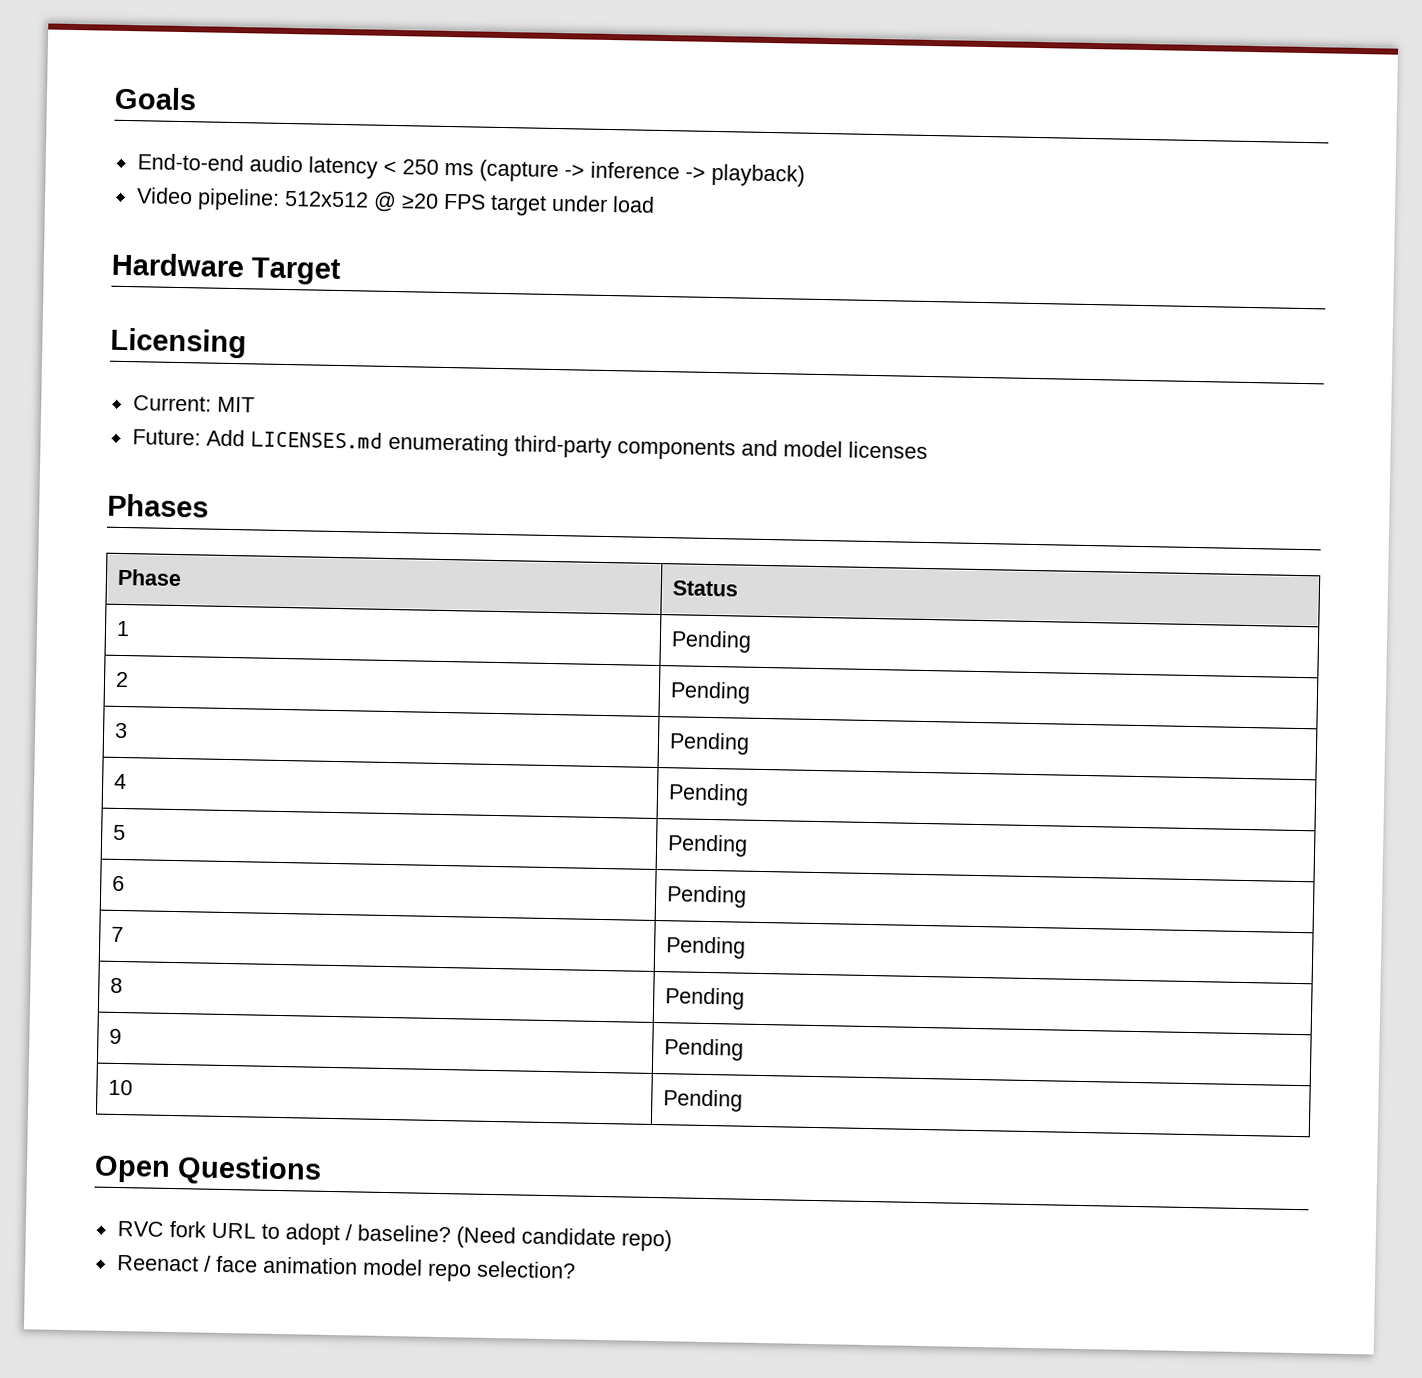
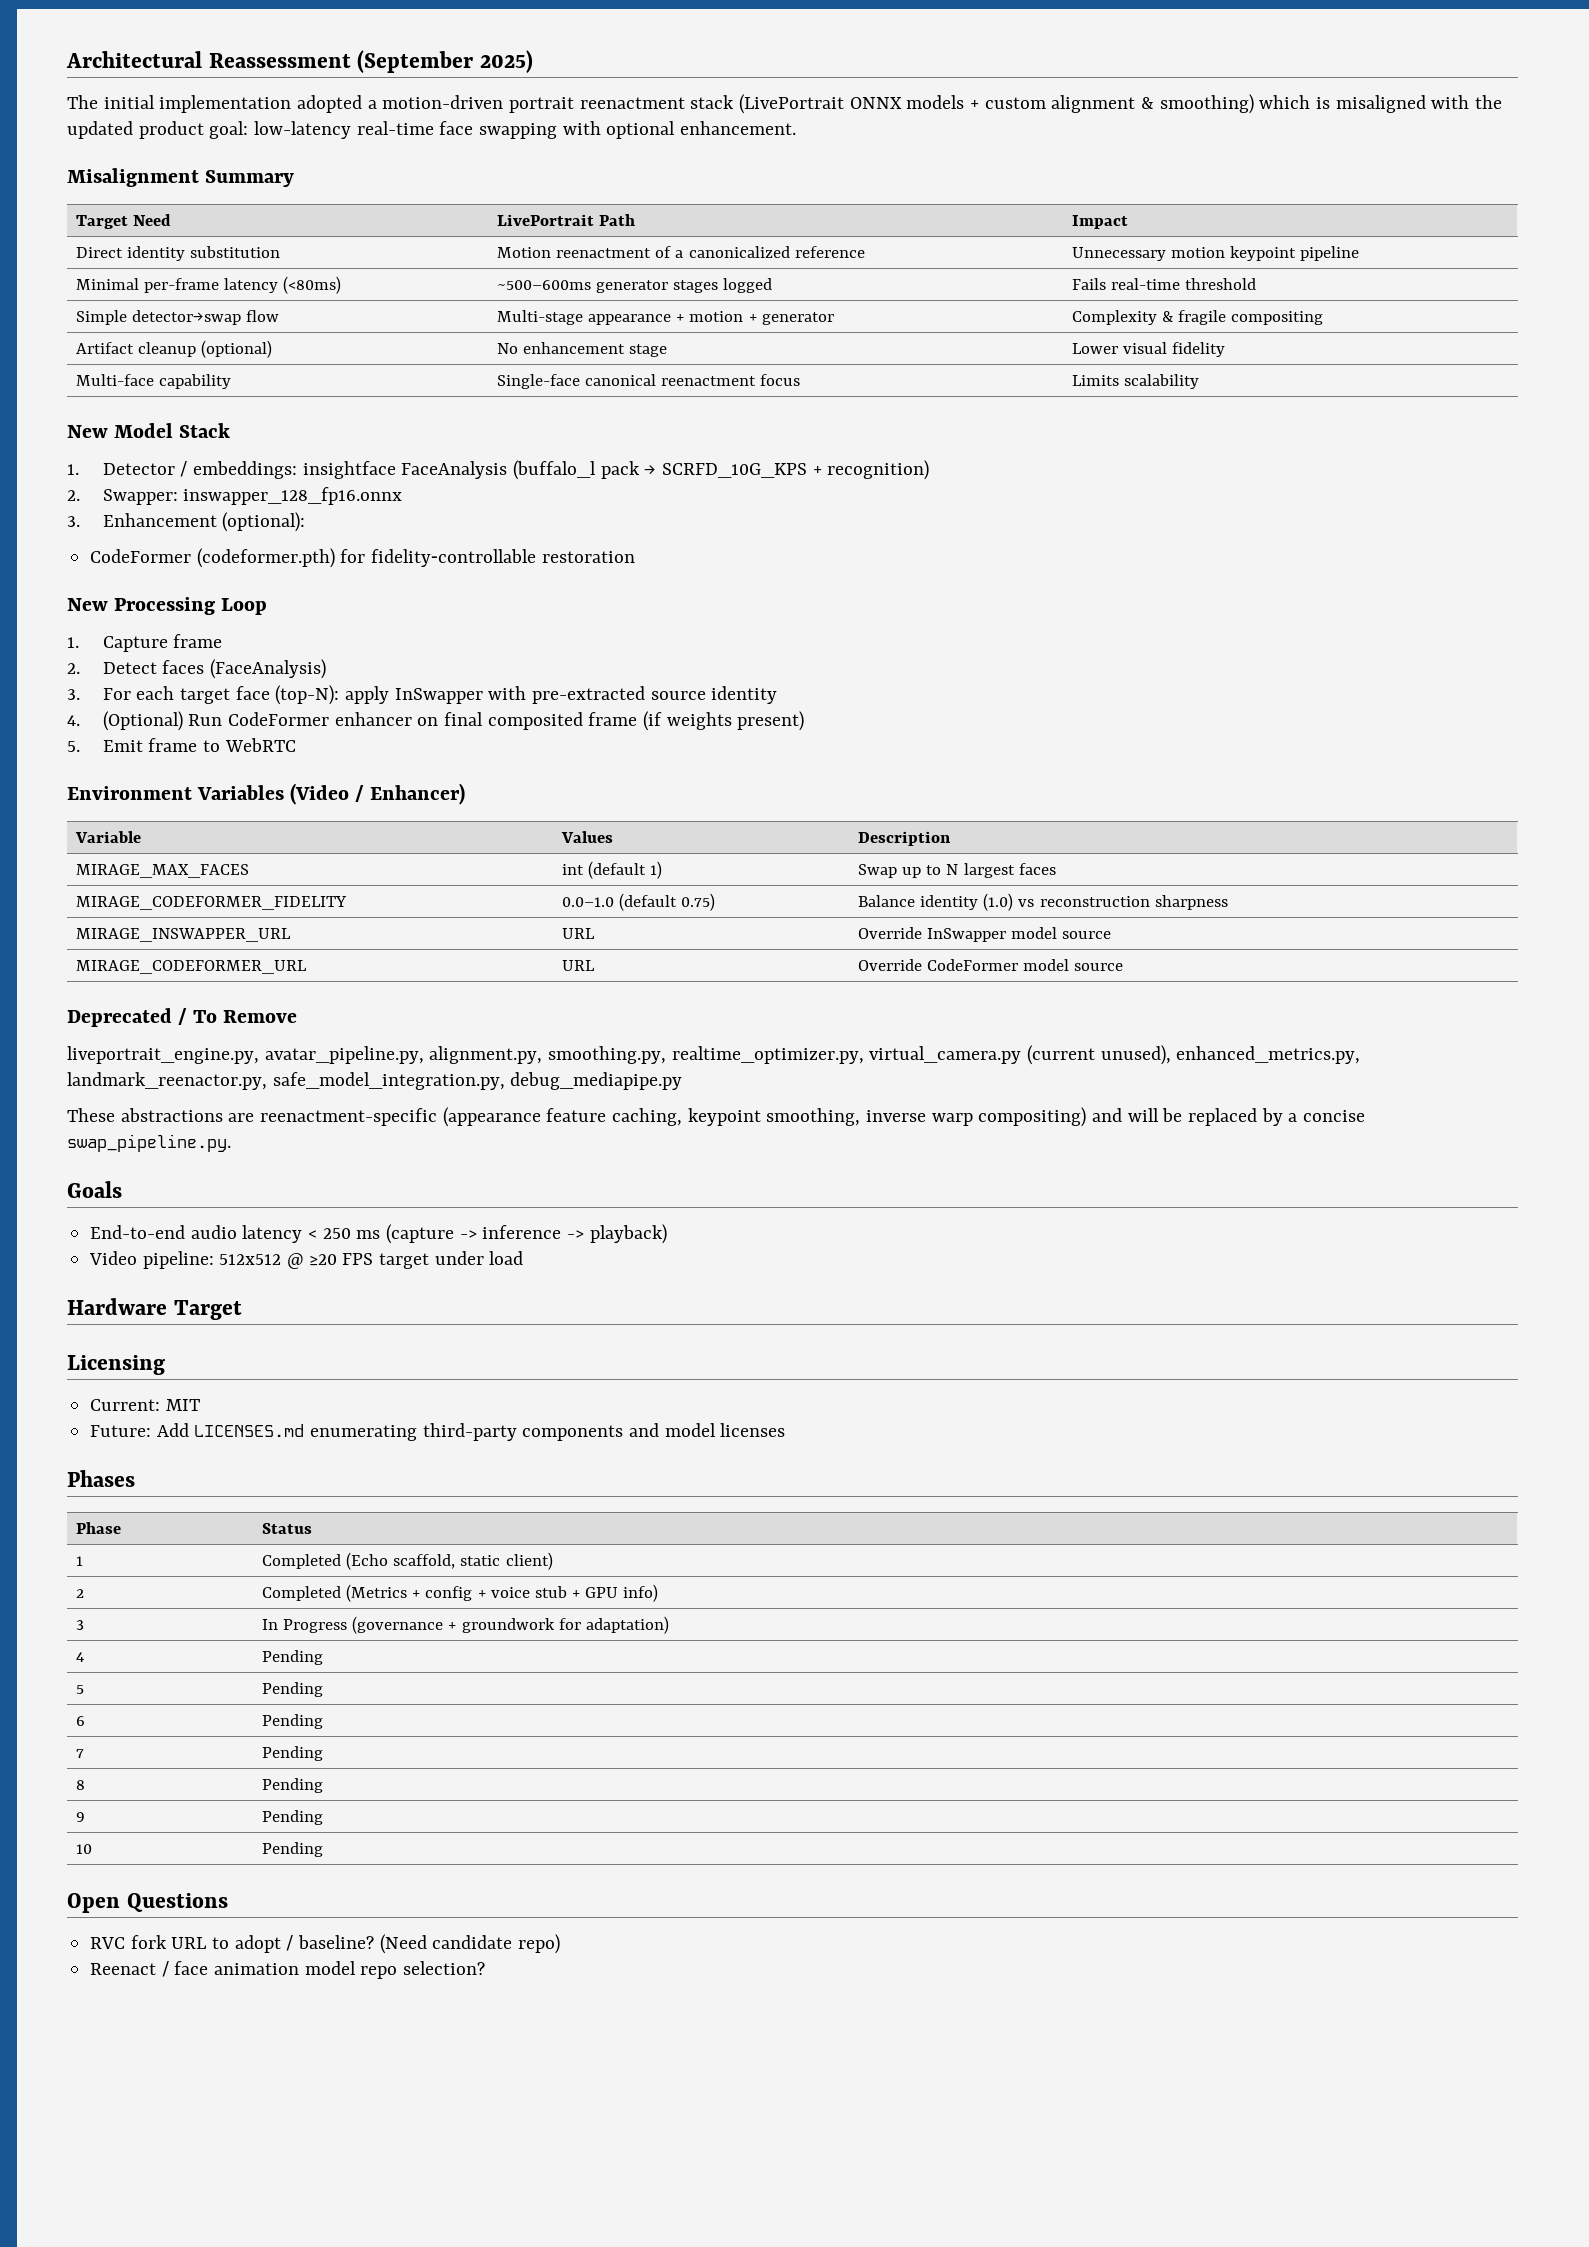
(114, 98) none -> [66,50,533,73] [67,94,1503,114] [67,121,797,139] [67,168,295,187] [76,214,172,229] [497,214,636,226] [1072,215,1129,229] [76,246,281,261] [497,246,865,258] [1072,246,1360,261] [76,276,342,294] [497,278,773,293] [1072,278,1257,290] [76,310,280,325] [497,310,834,325] [1072,310,1324,325] [76,340,273,358] [497,342,668,357] [1072,342,1226,357] [76,374,232,389] [497,374,801,389] [1072,374,1200,389] [67,423,231,438] [67,460,930,480] [67,487,403,505] [67,512,306,532] [90,548,635,568] [67,597,268,615] [67,634,223,652] [67,659,327,679] [67,685,778,705] [67,711,805,731] [67,738,296,752] [67,783,466,805] [75,831,142,843] [561,831,614,843] [858,831,952,846] [76,864,250,878] [562,861,663,879] [858,863,1056,878] [76,896,348,910] [562,893,716,911] [858,893,1228,911] [76,928,292,942] [562,928,596,939] [858,927,1112,942] [76,960,308,974] [562,960,596,971] [858,959,1124,971] [67,1008,298,1027] [67,1045,1361,1065] [67,1072,683,1090] [67,1107,1366,1127] [67,1134,231,1152] Architectural Reassessment (September 2025) // The initial implementation adopted a motion-driven portrait reenactment stack (LivePortrait ONNX models + custom alignment & smoothing) which is misaligned with the updated product goal: low-latency real-time face swapping with optional enhancement. // Misalignment Summary // Target Need | LivePortrait Path | Impact // Direct identity substitution | Motion reenactment of a canonicalized reference | Unnecessary motion keypoint pipeline // Minimal per-frame latency (<80ms) | ~500–600ms generator stages logged | Fails real-time threshold // Simple detector→swap flow | Multi-stage appearance + motion + generator | Complexity & fragile compositing // Artifact cleanup (optional) | No enhancement stage | Lower visual fidelity // Multi-face capability | Single-face canonical reenactment focus | Limits scalability // New Model Stack // 1. Detector / embeddings: insightface FaceAnalysis (buffalo_l pack → SCRFD_10G_KPS + recognition) // 2. Swapper: inswapper_128_fp16.onnx // 3. Enhancement (optional): // CodeFormer (codeformer.pth) for fidelity‑controllable restoration // New Processing Loop // 1. Capture frame // 2. Detect faces (FaceAnalysis) // 3. For each target face (top-N): apply InSwapper with pre-extracted source identity // 4. (Optional) Run CodeFormer enhancer on final composited frame (if weights present) // 5. Emit frame to WebRTC // Environment Variables (Video / Enhancer) // Variable | Values | Description // MIRAGE_MAX_FACES | int (default 1) | Swap up to N largest faces // MIRAGE_CODEFORMER_FIDELITY | 0.0–1.0 (default 0.75) | Balance identity (1.0) vs reconstruction sharpness // MIRAGE_INSWAPPER_URL | URL | Override InSwapper model source // MIRAGE_CODEFORMER_URL | URL | Override CodeFormer model source // Deprecated / To Remove // liveportrait_engine.py, avatar_pipeline.py, alignment.py, smoothing.py, realtime_optimizer.py, virtual_camera.py (current unused), enhanced_metrics.py, landmark_reenactor.py, safe_model_integration.py, debug_mediapipe.py // These abstractions are reenactment-specific (appearance feature caching, keypoint smoothing, inverse warp compositing) and will be replaced by a concise swap_pipeline.py. //
[670,630,752,653] [114,671,129,688] [669,681,751,704] [113,722,128,739] [668,732,750,755] Pending // 2 | Pending // 3 | Pending -> [262,1552,553,1570] [76,1589,85,1598] [262,1584,659,1602] [76,1620,85,1630] [262,1616,669,1634] Completed (Echo scaffold, static client) // 2 | Completed (Metrics + config + voice stub + GPU info) // 3 | In Progress (governance + groundwork for adaptation)

